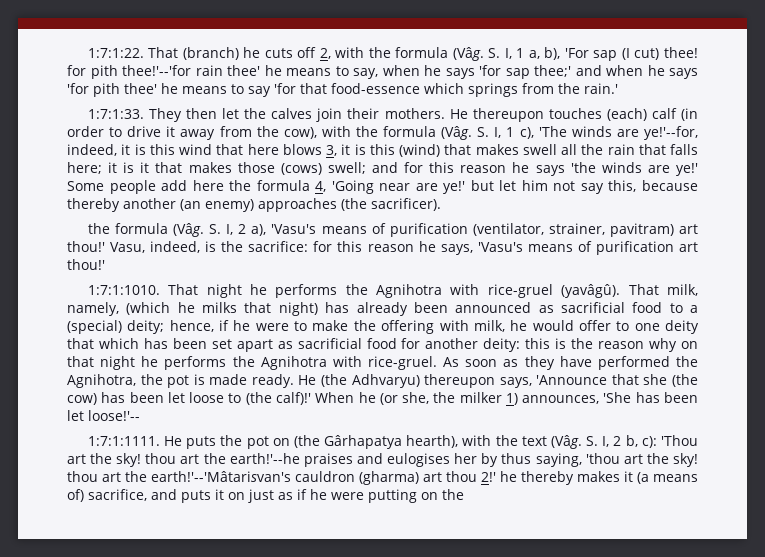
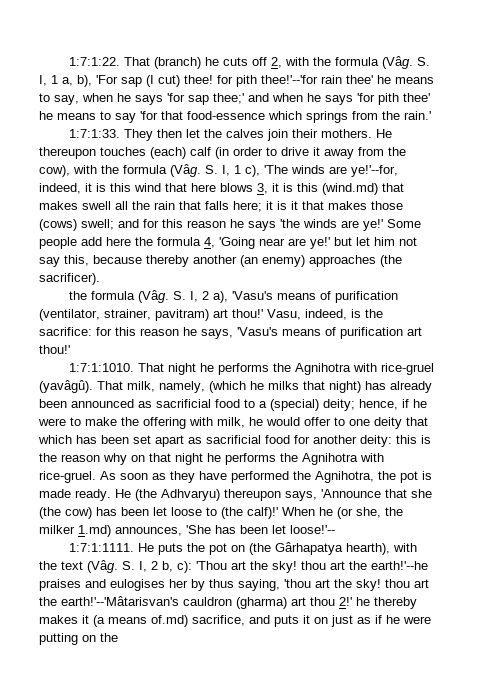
[399,144,440,157] (wind) -> [322,183,378,195] (wind.md)
[505,393,518,405] 1) -> [78,525,111,537] 1.md)
[67,489,84,502] of) -> [151,615,188,627] of.md)

